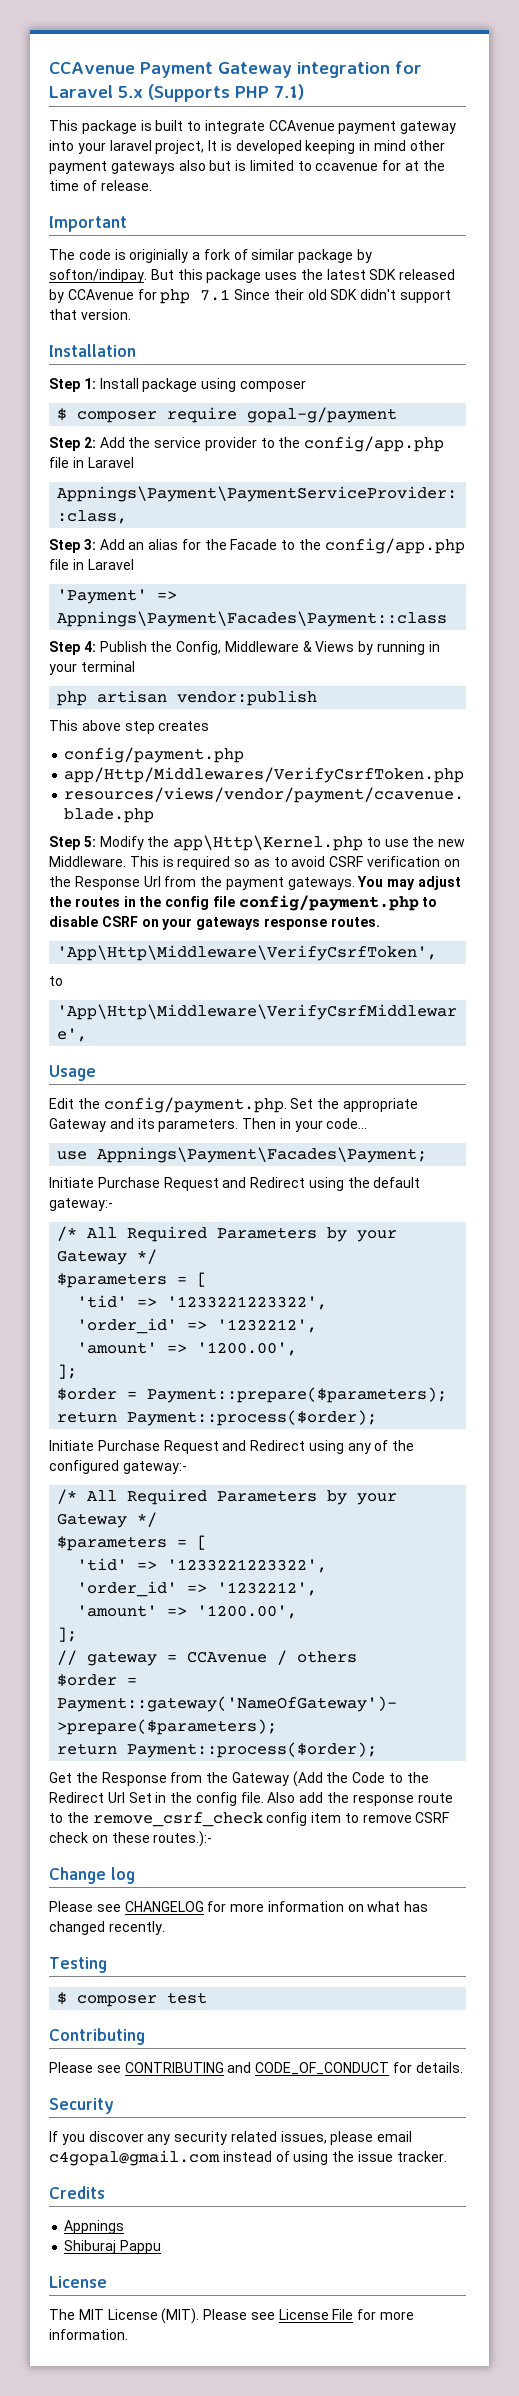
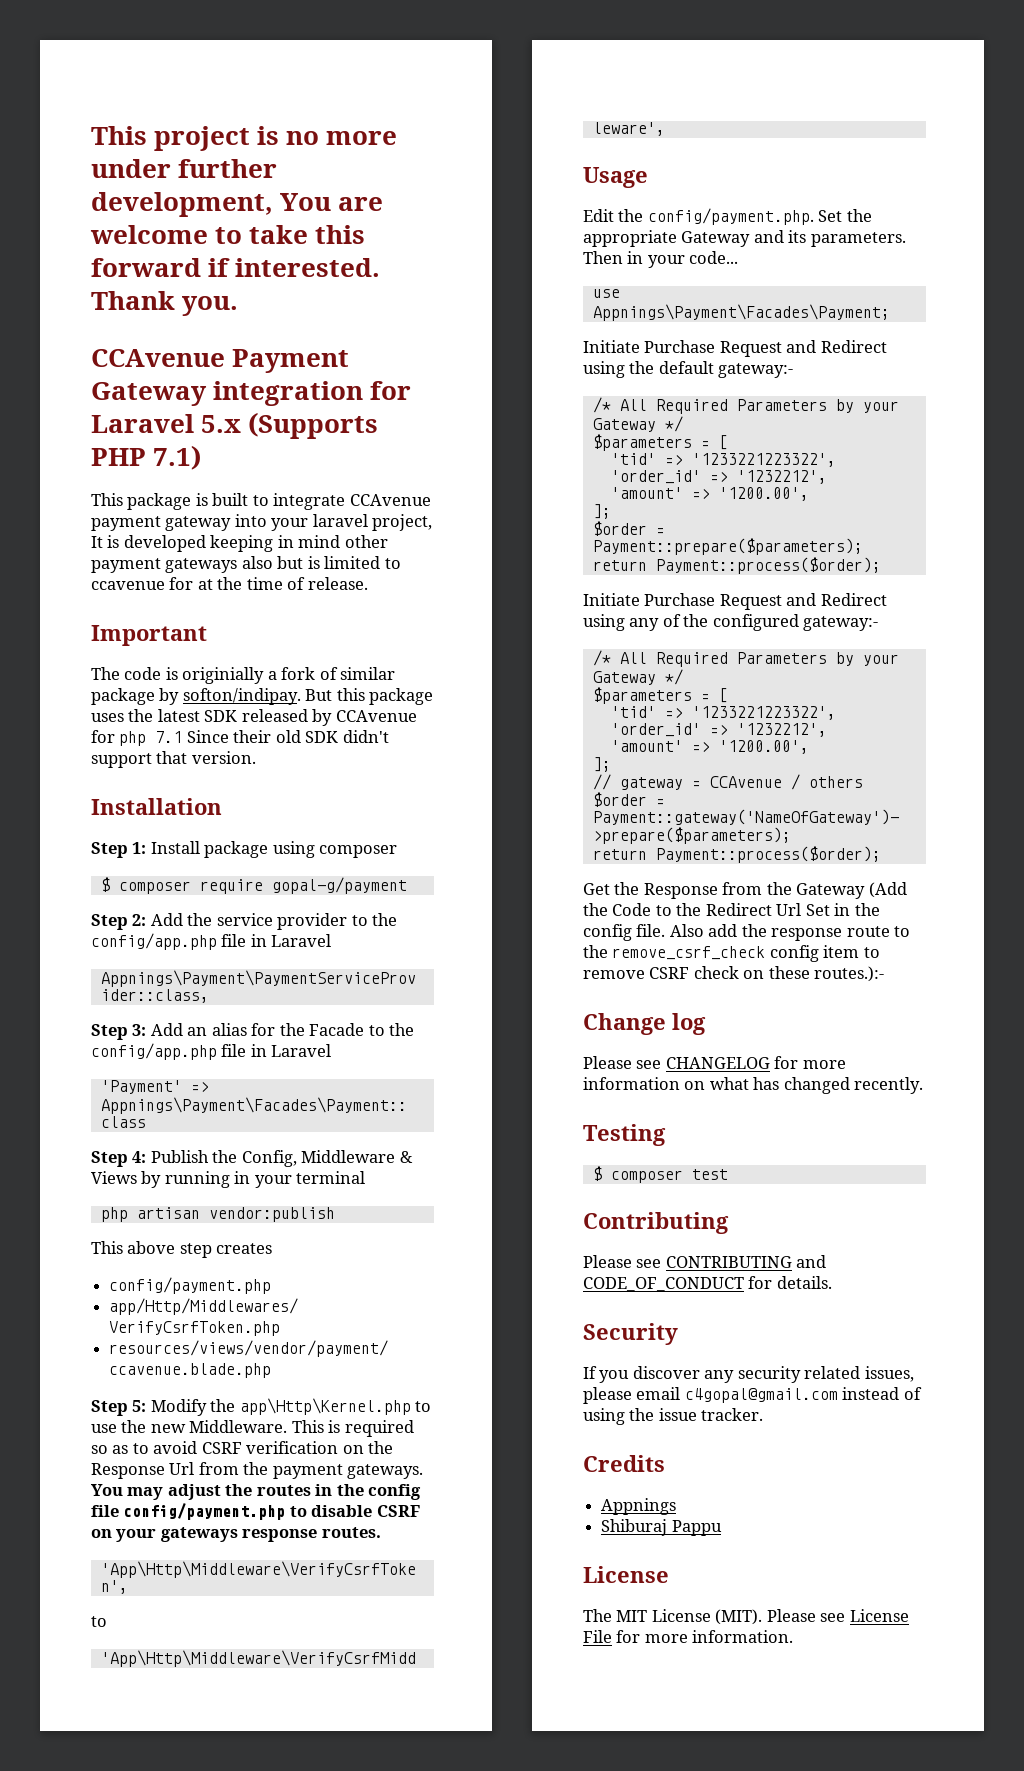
(49, 68) none -> [91,126,398,151] [91,159,278,178] [91,192,384,217] [90,225,366,244] [91,258,381,277] [91,291,239,316] This project is no more under further development, You are welcome to take this forward if interested. Thank you. //

